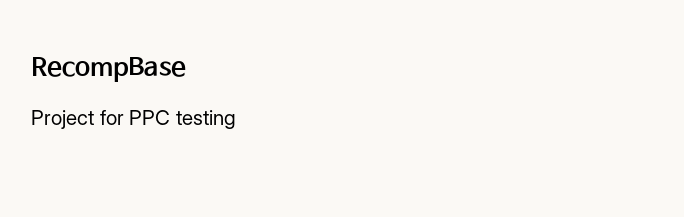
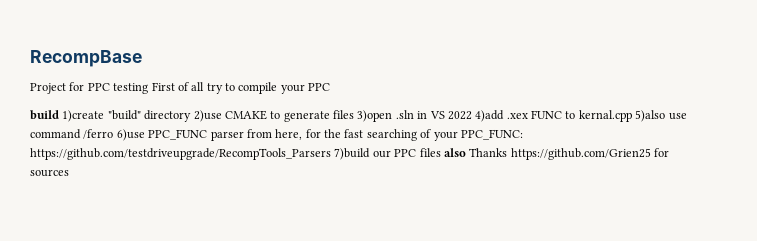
(236, 119) none -> [151,82,331,94] [30,110,687,122] [30,129,523,141] [30,148,669,160] [30,169,69,177] First of all try to compile your PPC // build 1)create "build" directory 2)use CMAKE to generate files 3)open .sln in VS 2022 4)add .xex FUNC to kernal.cpp 5)also use command /ferro 6)use PPC_FUNC parser from here, for the fast searching of your PPC_FUNC: https://github.com/testdriveupgrade/RecompTools_Parsers 7)build our PPC files also Thanks https://github.com/Grien25 for sources

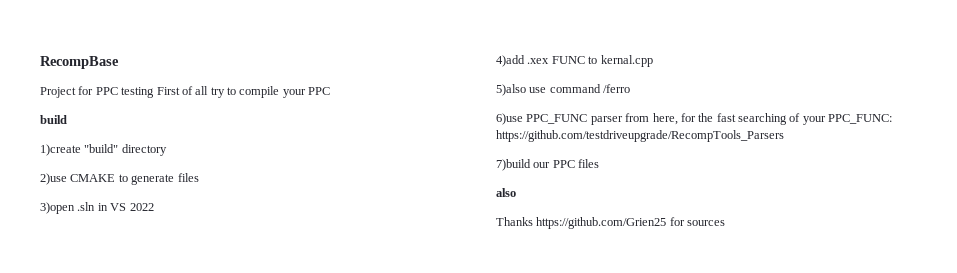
(59, 115) none -> (67, 119) //
(192, 116) none -> (167, 150) //
(354, 114) none -> (199, 177) //
(472, 115) none -> (154, 207) //
(632, 116) none -> (653, 61) //
(114, 134) none -> (631, 88) //
(331, 154) none -> (784, 136) //
(441, 152) none -> (600, 163) //
(466, 152) none -> (516, 192) //

